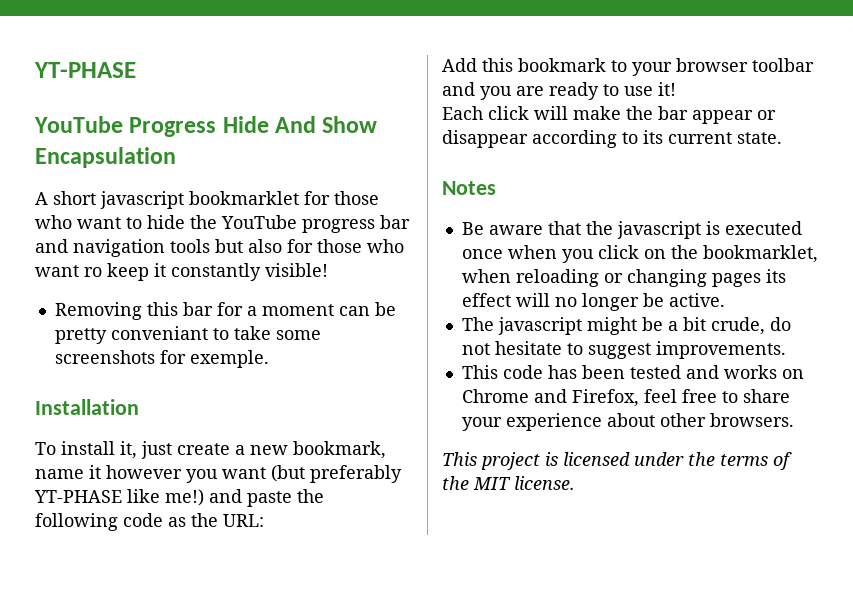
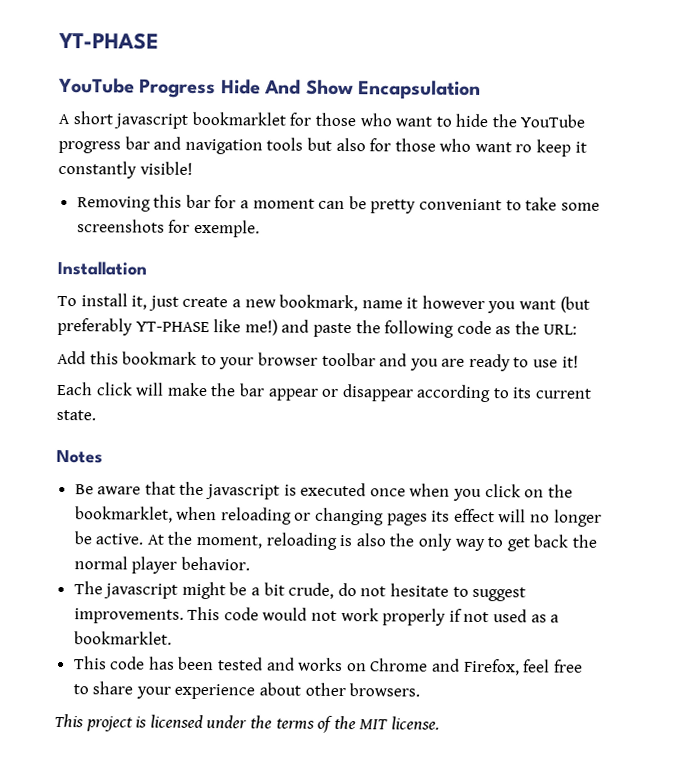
(725, 300) none -> [146,531,597,552] [73,556,250,574] At the moment, reloading is also the only way to get back the normal player behavior.
(786, 350) none -> [187,606,560,626] [73,631,172,645] This code would not work properly if not used as a bookmarklet.

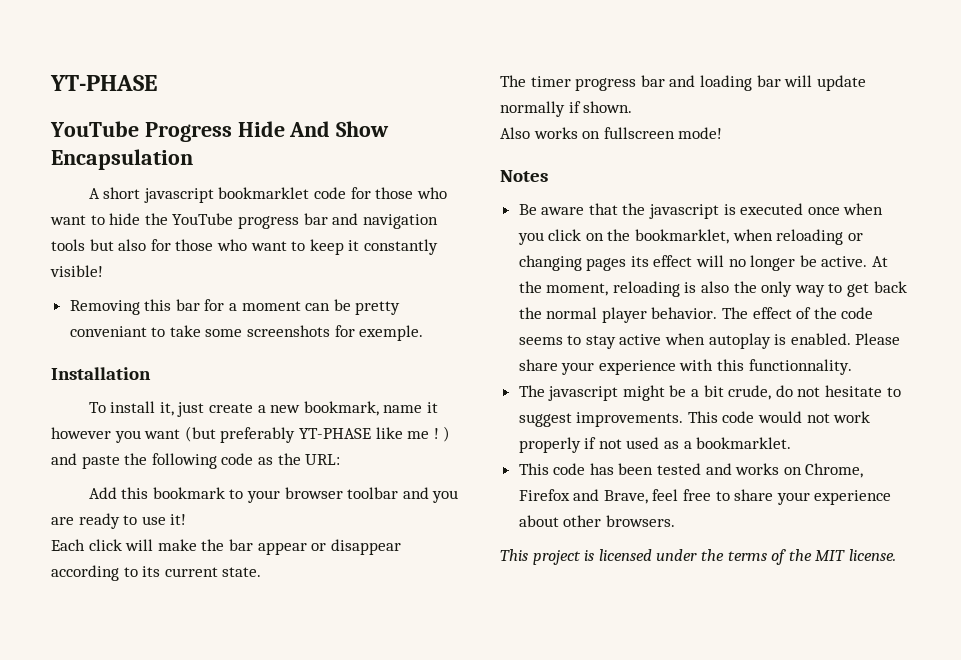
(286, 118) none -> [313,187,346,199] code
[515,144,533,153] ro -> [291,241,306,251] to
[244,319,278,336] me!) -> [407,426,451,442] me ! )
(96, 415) none -> [500,75,866,91] [500,101,633,117] [500,127,723,139] // The timer progress bar and loading bar will update normally if shown. // Also works on fullscreen mode!
(250, 563) none -> [722,307,874,319] [518,333,901,349] [518,359,852,375] The effect of the code seems to stay active when autoplay is enabled. Please share your experience with this functionnality.
[370,658,520,676] Chrome and Firefox, -> [805,463,864,478] [518,489,648,504] Chrome, Firefox and Brave,

